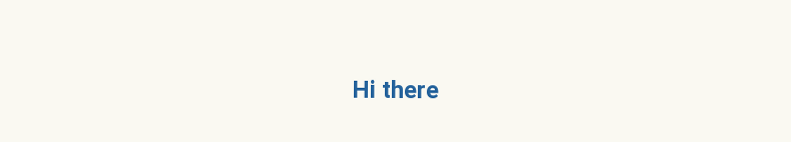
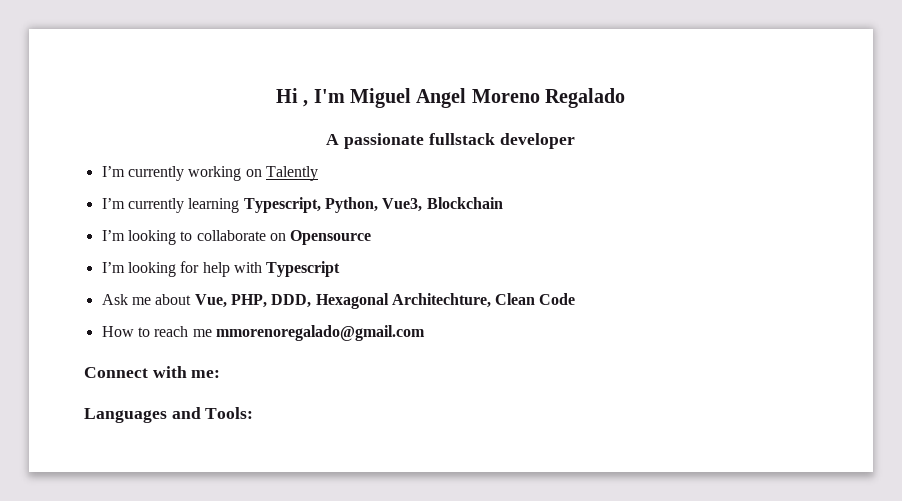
[381,79,440,99] there -> [303,88,626,108] [326,133,575,149] [101,166,318,181] [101,197,503,213] [101,230,372,245] [101,261,341,277] [101,293,576,309] [101,325,425,341] [84,366,221,378] [84,407,254,423] , I'm Miguel Angel Moreno Regalado // A passionate fullstack developer // I’m currently working on Talently // I’m currently learning Typescript, Python, Vue3, Blockchain // I’m looking to collaborate on Opensource // I’m looking for help with Typescript // Ask me about Vue, PHP, DDD, Hexagonal Architechture, Clean Code // How to reach me mmorenoregalado@gmail.com // Connect with me: // Languages and Tools:

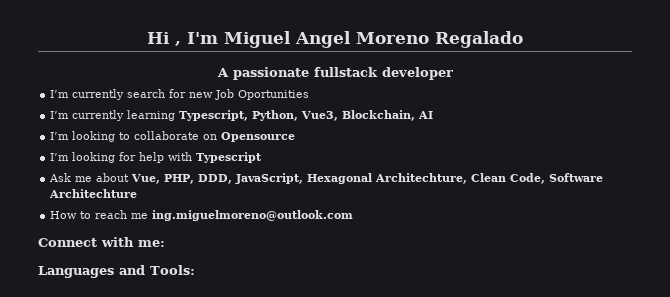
[188,166,318,181] working on Talently -> [127,89,310,100] search for new Job Oportunities
[426,197,503,209] Blockchain -> [342,110,434,121] Blockchain, AI
(312, 301) none -> [235,173,304,184] JavaScript,
[539,293,576,305] Code -> [510,173,604,184] [49,189,138,198] Code, Software Architechture
[215,325,425,341] mmorenoregalado@gmail.com -> [152,210,354,221] ing.miguelmoreno@outlook.com

